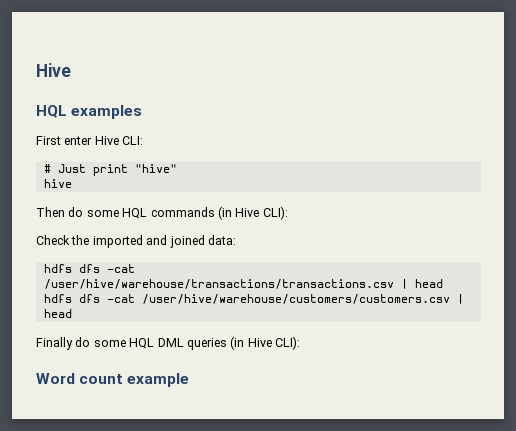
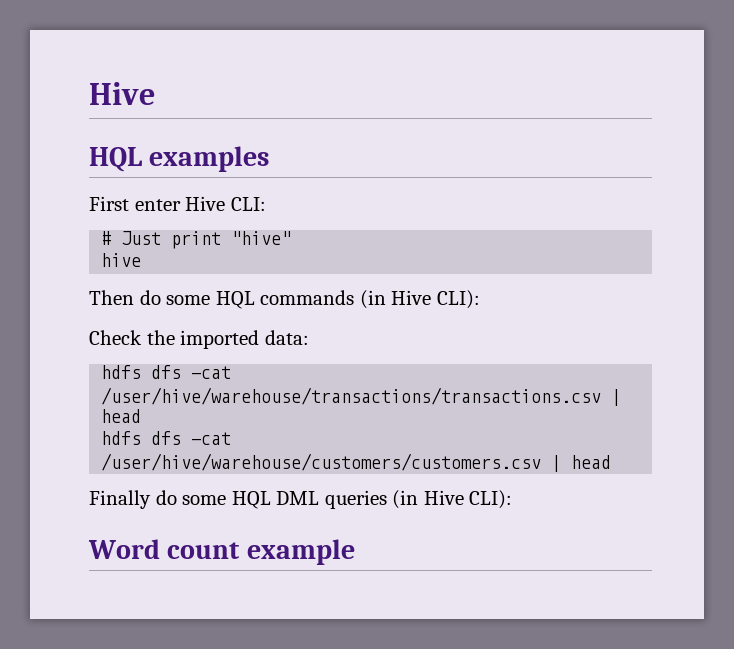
[146,235,205,248] and joined -> (260, 339) none

